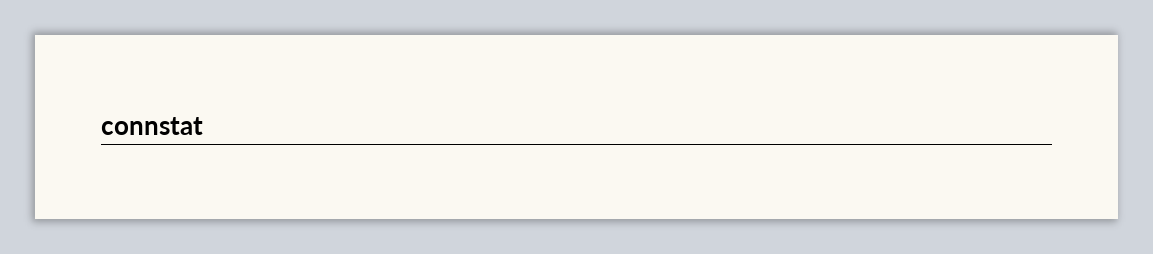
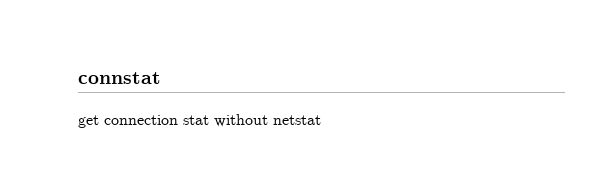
(203, 126) none -> [78,114,321,128] // get connection stat without netstat

